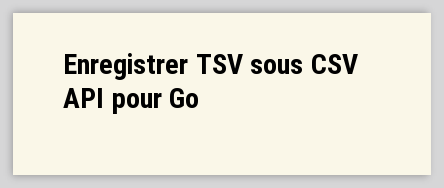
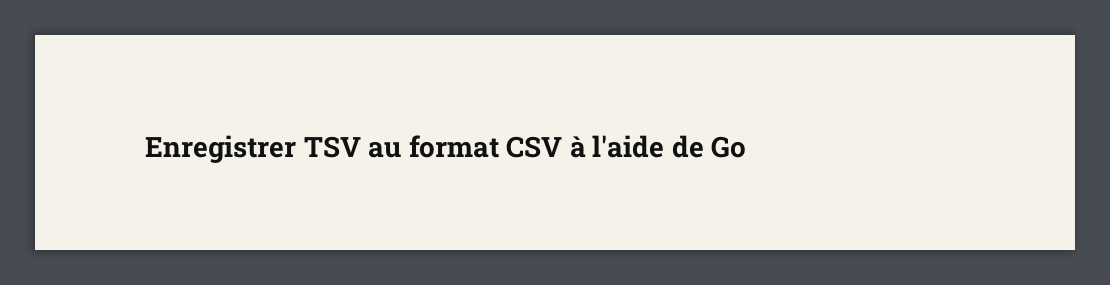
[250,54,358,74] [63,88,162,114] sous CSV API pour -> [368,135,704,158] au format CSV à l'aide de

